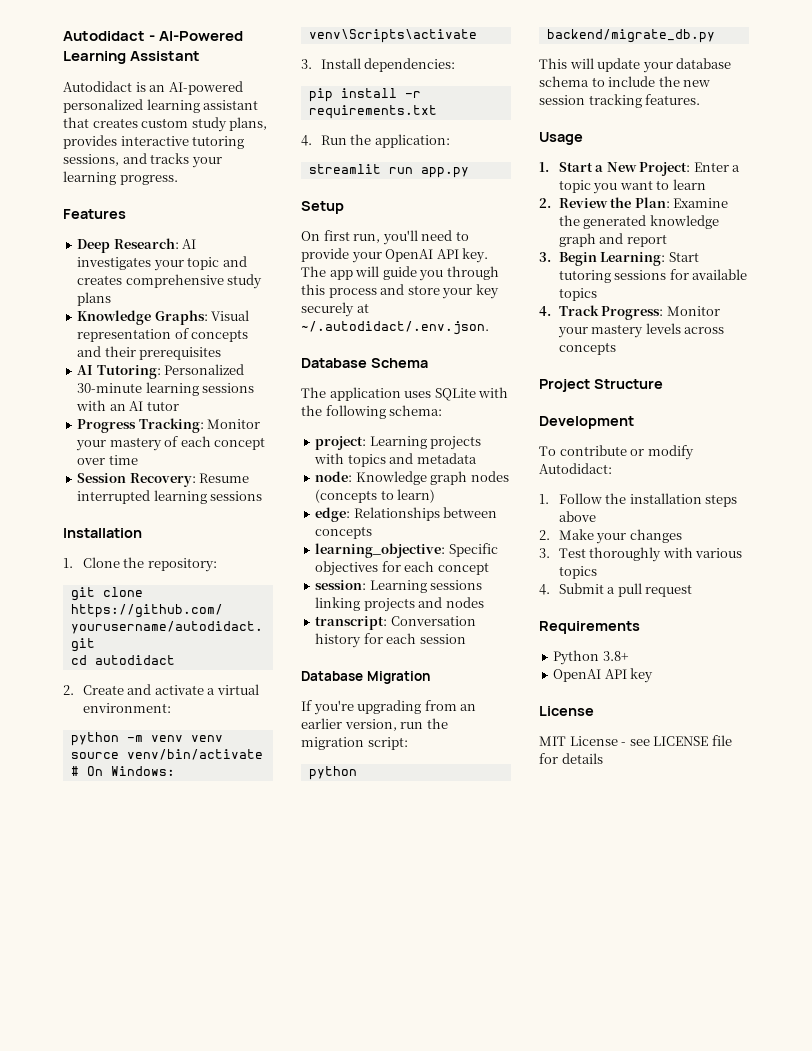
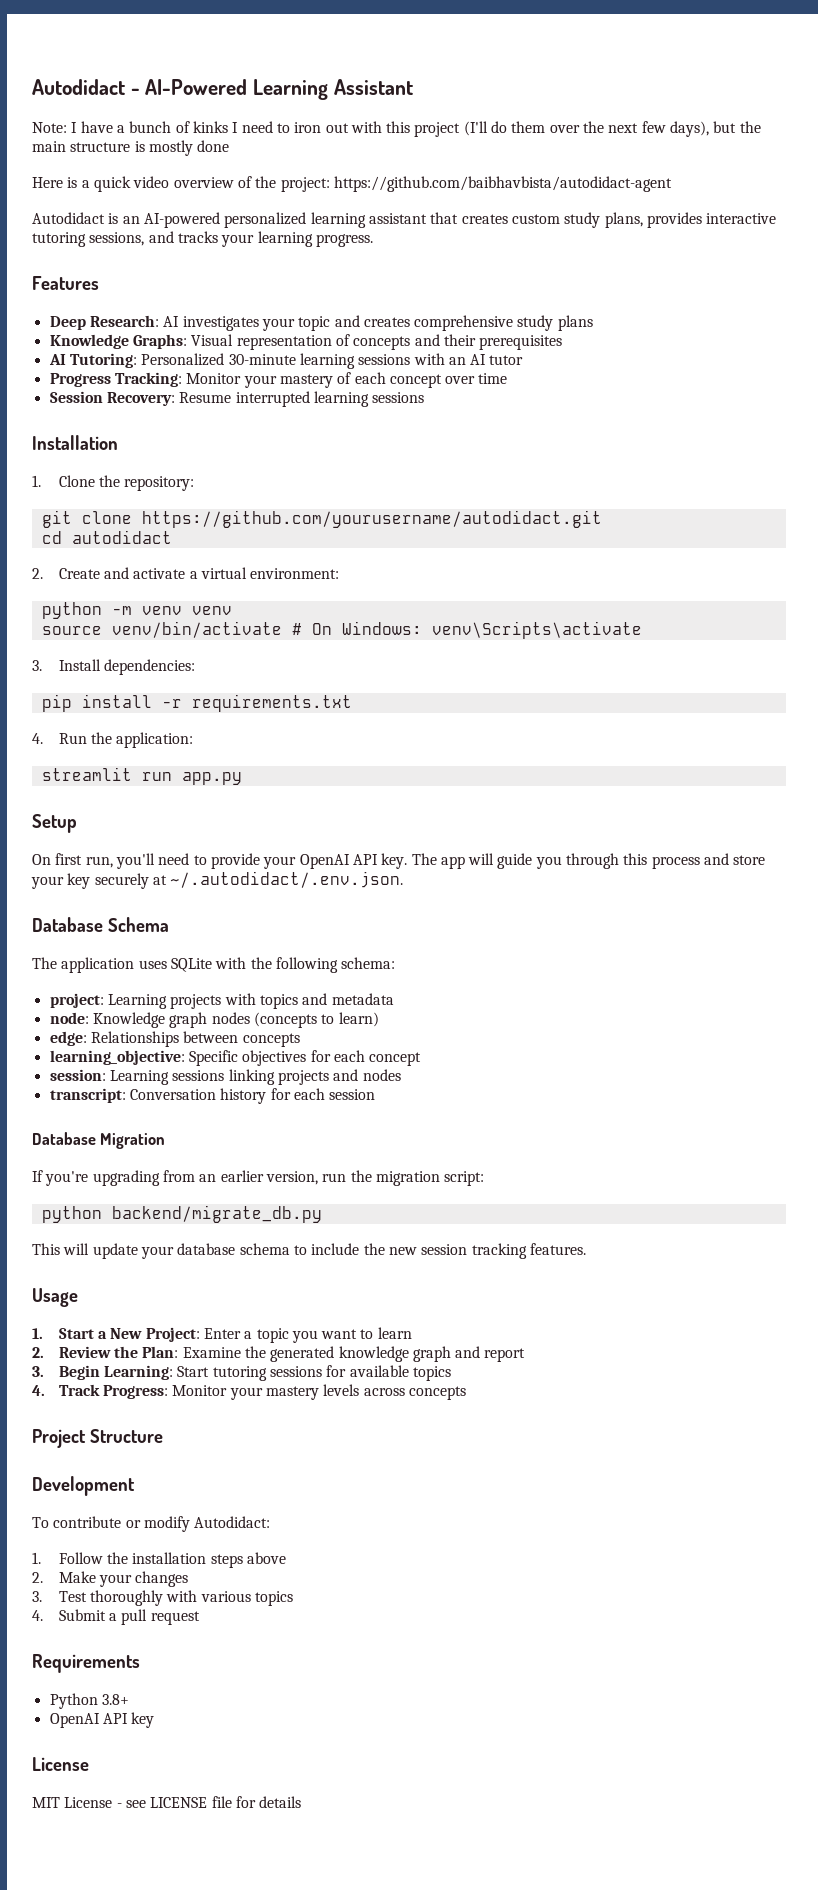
(201, 56) none -> [32,121,761,137] [32,140,230,156] [32,176,672,192] // Note: I have a bunch of kinks I need to iron out with this project (I'll do them over the next few days), but the main structure is mostly done // Here is a quick video overview of the project: https://github.com/baibhavbista/autodidact-agent

